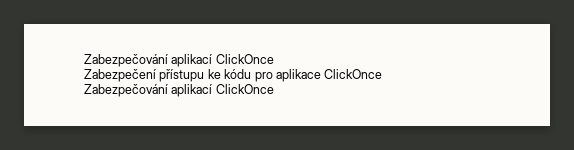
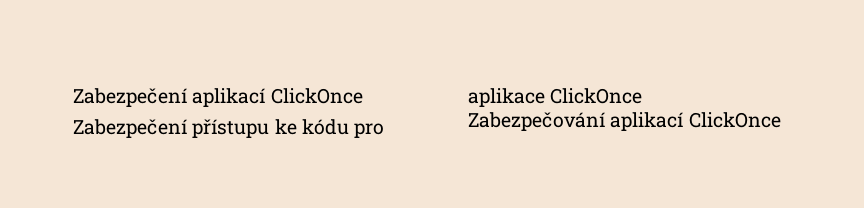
[84,54,168,67] Zabezpečování -> [73,88,188,107] Zabezpečení

